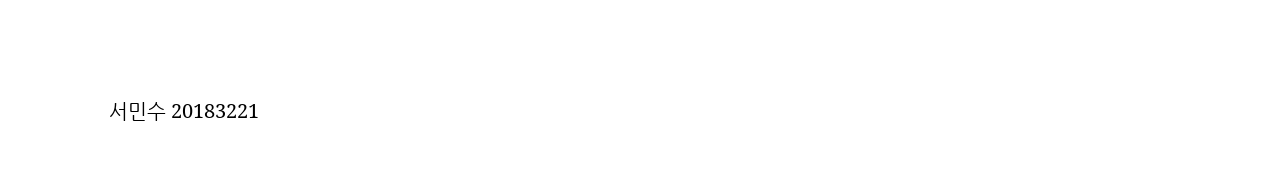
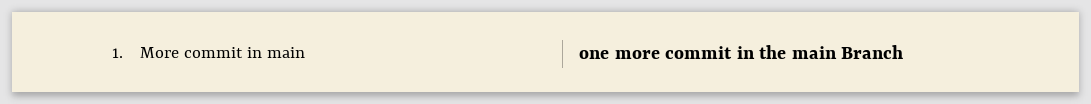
[109,102,260,121] 서민수 20183221 -> [112,47,306,58] [579,45,904,59] 1. More commit in main // one more commit in the main Branch

